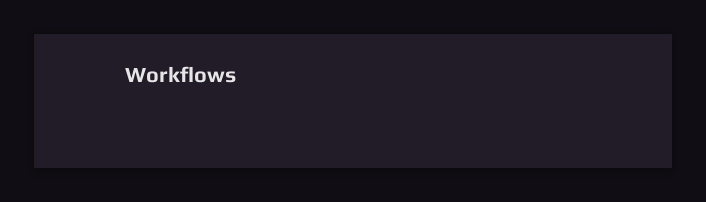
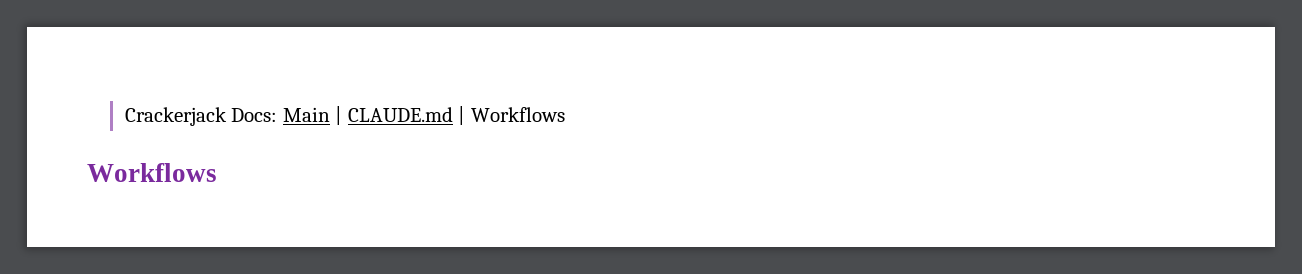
[125,66,236,83] Workflows -> [124,106,565,126] [87,163,217,182] Crackerjack Docs: Main | CLAUDE.md | Workflows // Workflows

